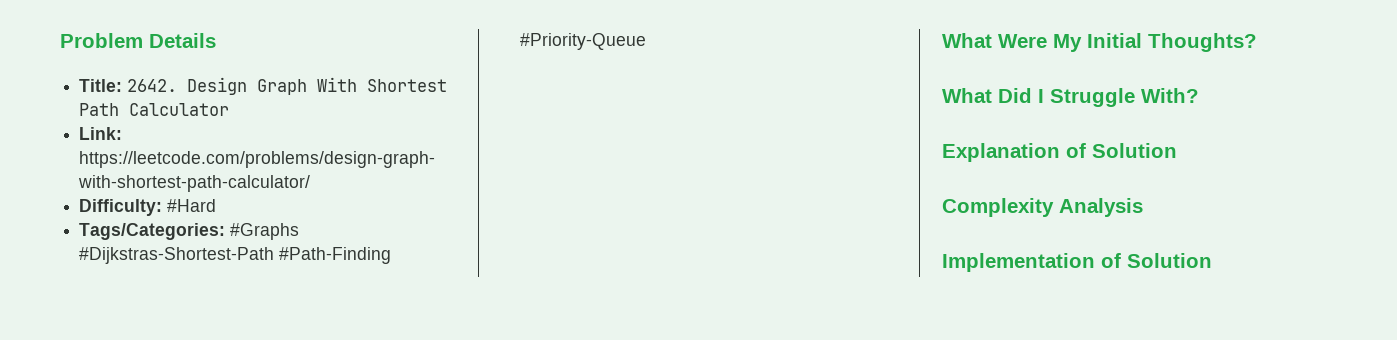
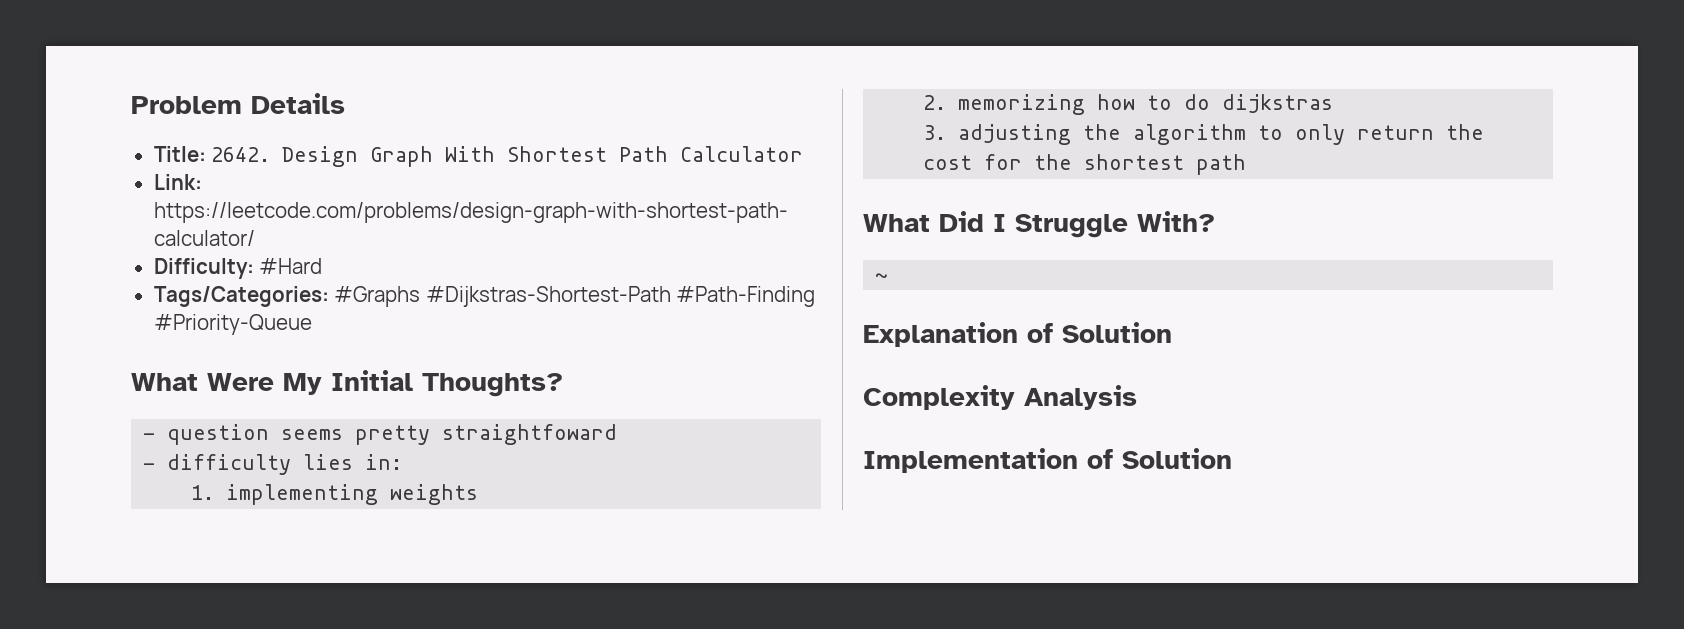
(1257, 42) none -> [143,424,618,445] [143,454,403,475] [191,484,479,505] [923,94,1334,115] [923,124,1485,145] [923,154,1247,175] // - question seems pretty straightfoward // - difficulty lies in: // 1. implementing weights // 2. memorizing how to do dijkstras // 3. adjusting the algorithm to only return the cost for the shortest path
(1199, 95) none -> [875,273,889,281] // ~

